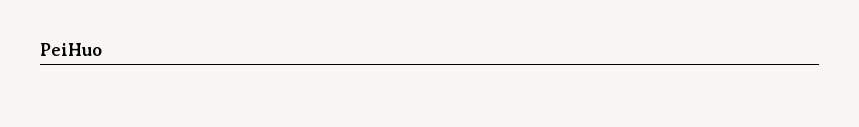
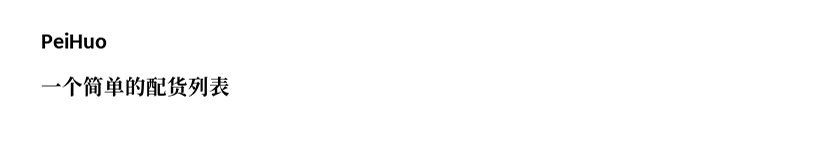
(102, 49) none -> [40,75,230,99] // 一个简单的配货列表

